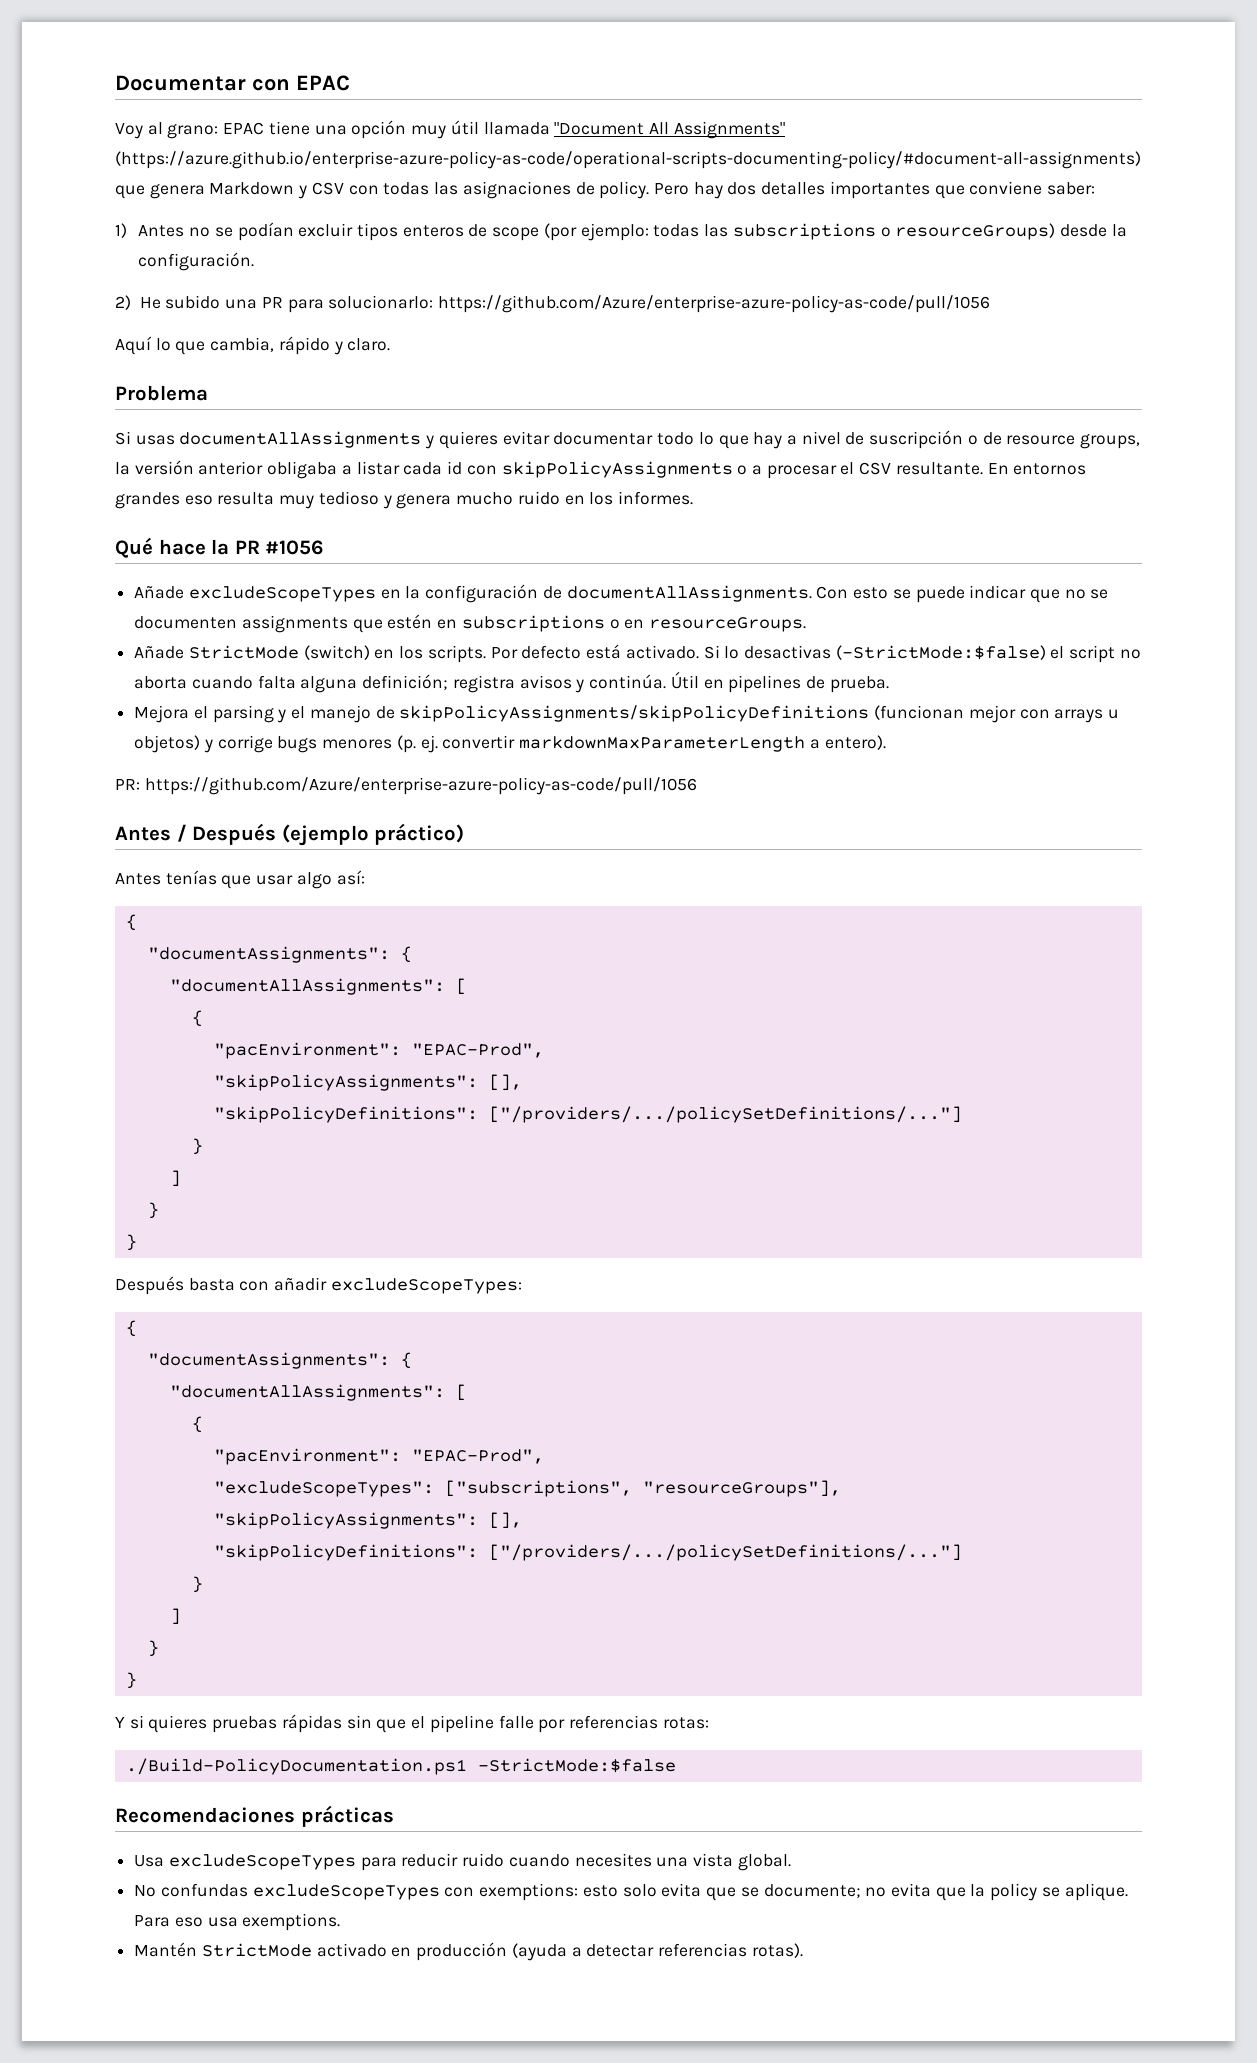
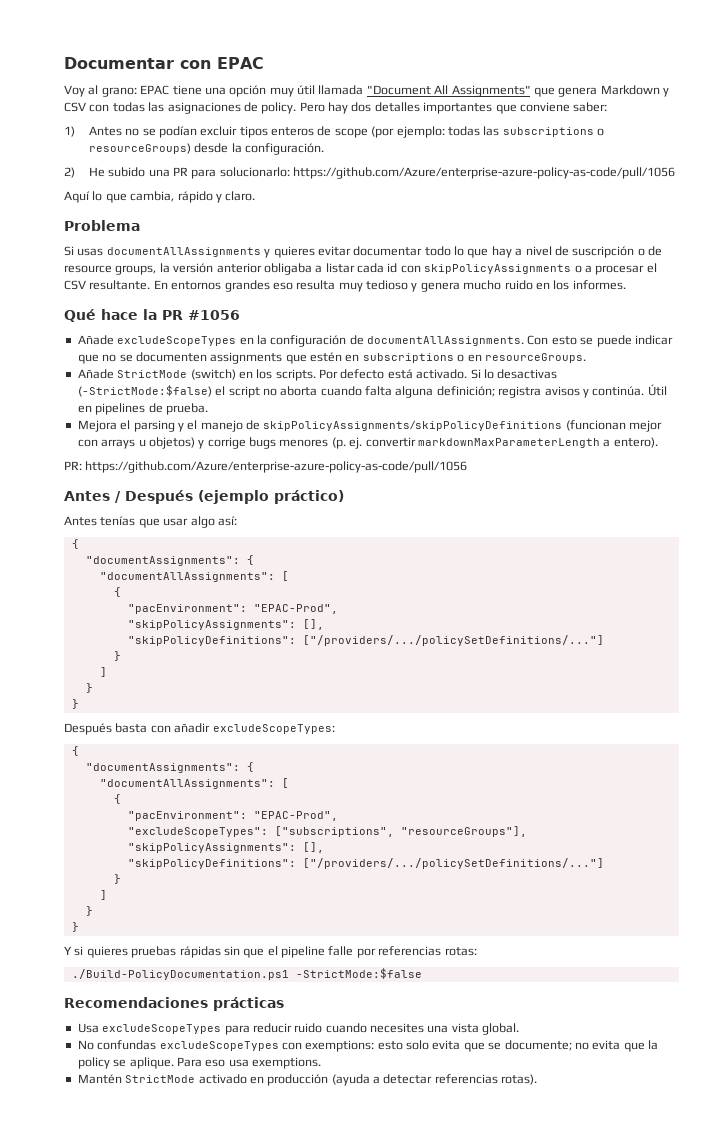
[115,151,1141,169] (https://azure.github.io/enterprise-azure-policy-as-code/operational-scripts-documenting-policy/#document-all-assignments) -> (531, 91) none

